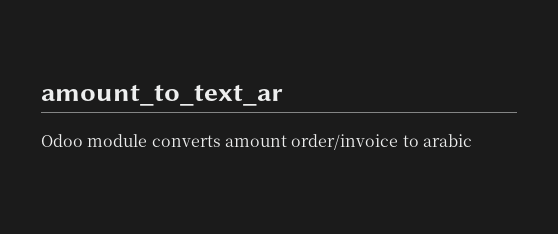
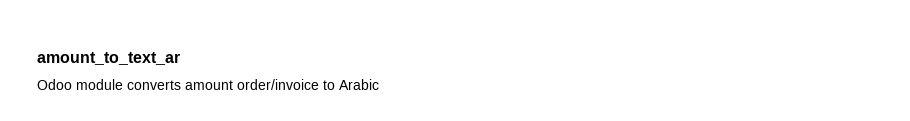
[422,134,472,147] arabic -> [339,79,379,90] Arabic

